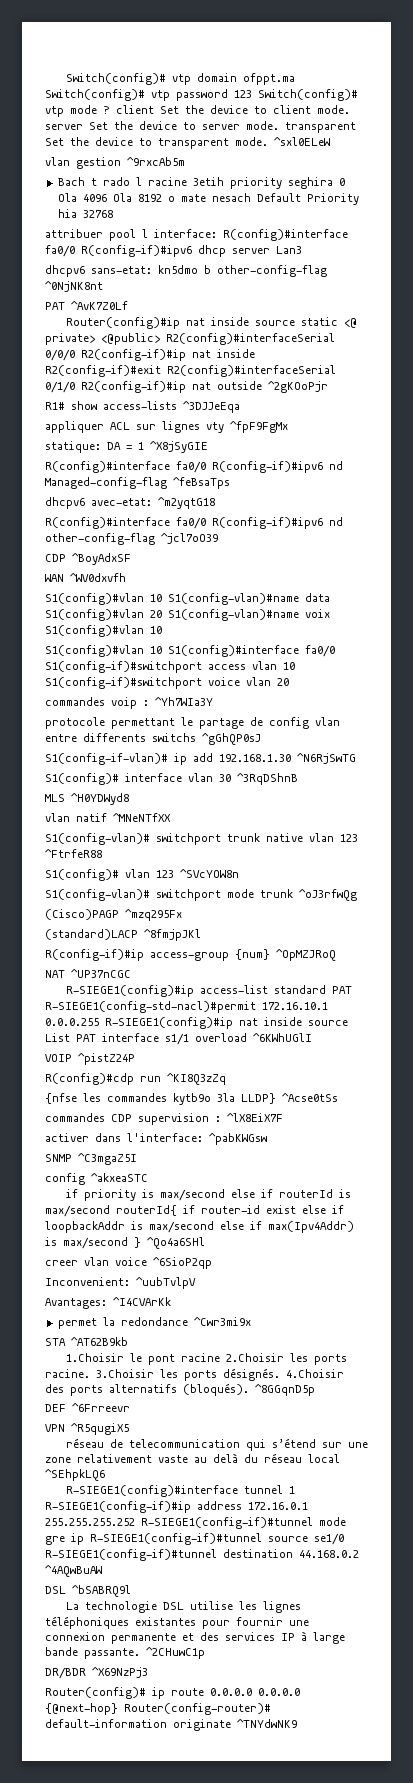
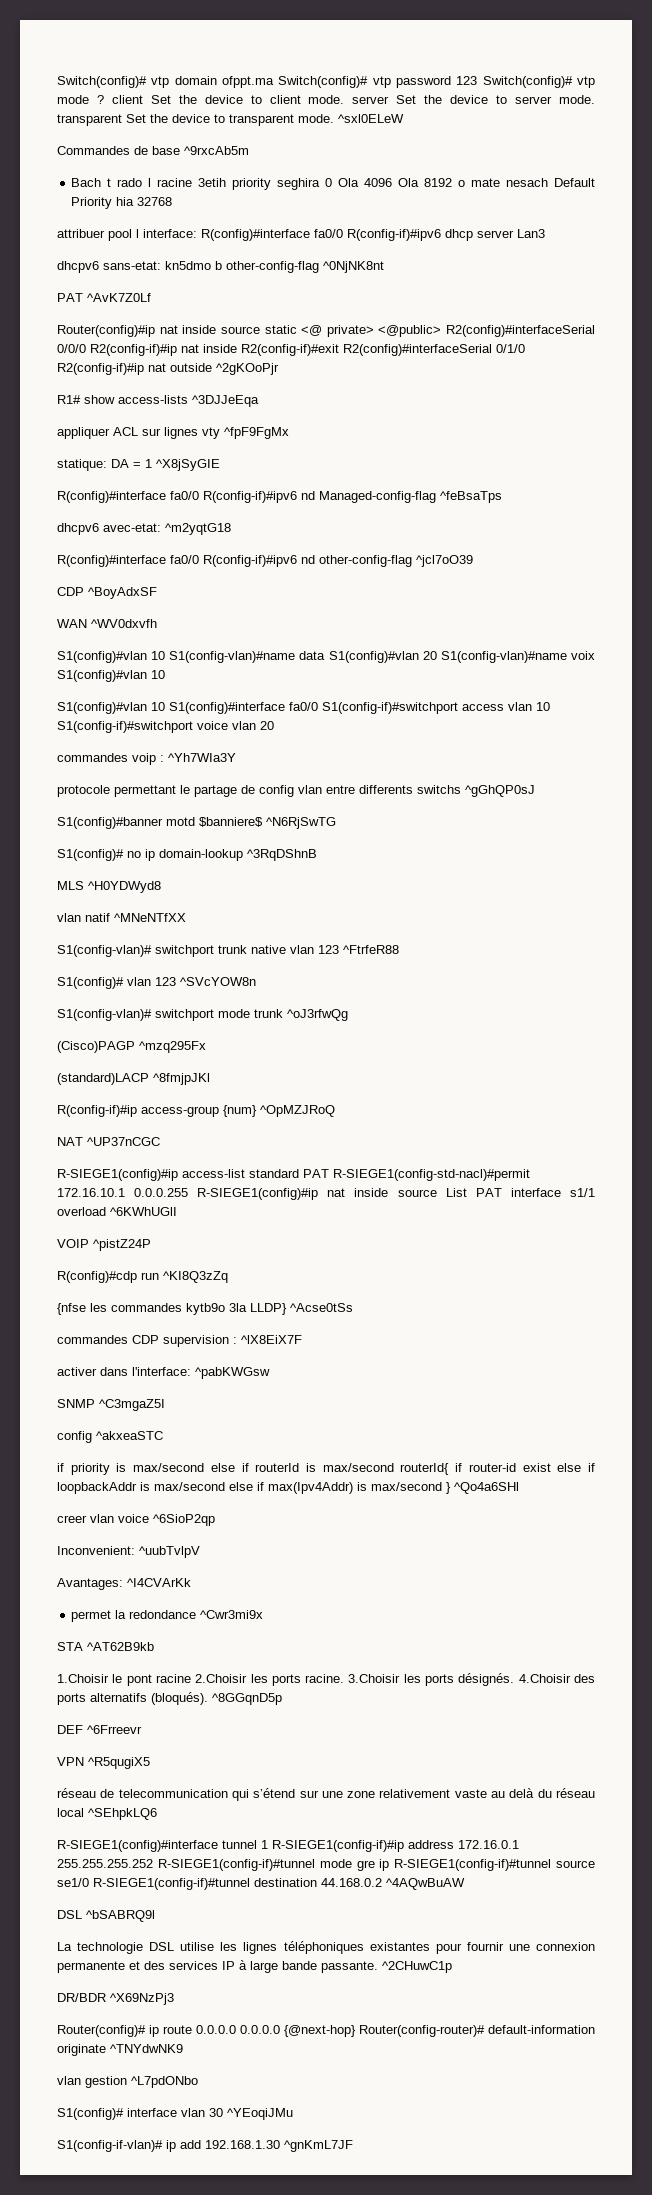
[45,157,121,169] vlan gestion -> [57,146,180,155] Commandes de base
[45,753,291,765] S1(config-if-vlan)# ip add 192.168.1.30 -> [57,817,263,829] S1(config)#banner motd $banniere$
[125,773,231,782] interface vlan 30 -> [127,849,243,861] no ip domain-lookup
(297, 1723) none -> [57,2076,198,2088] [57,2108,293,2120] [57,2140,353,2152] // vlan gestion ^L7pdONbo // S1(config)# interface vlan 30 ^YEoqiJMu // S1(config-if-vlan)# ip add 192.168.1.30 ^gnKmL7JF

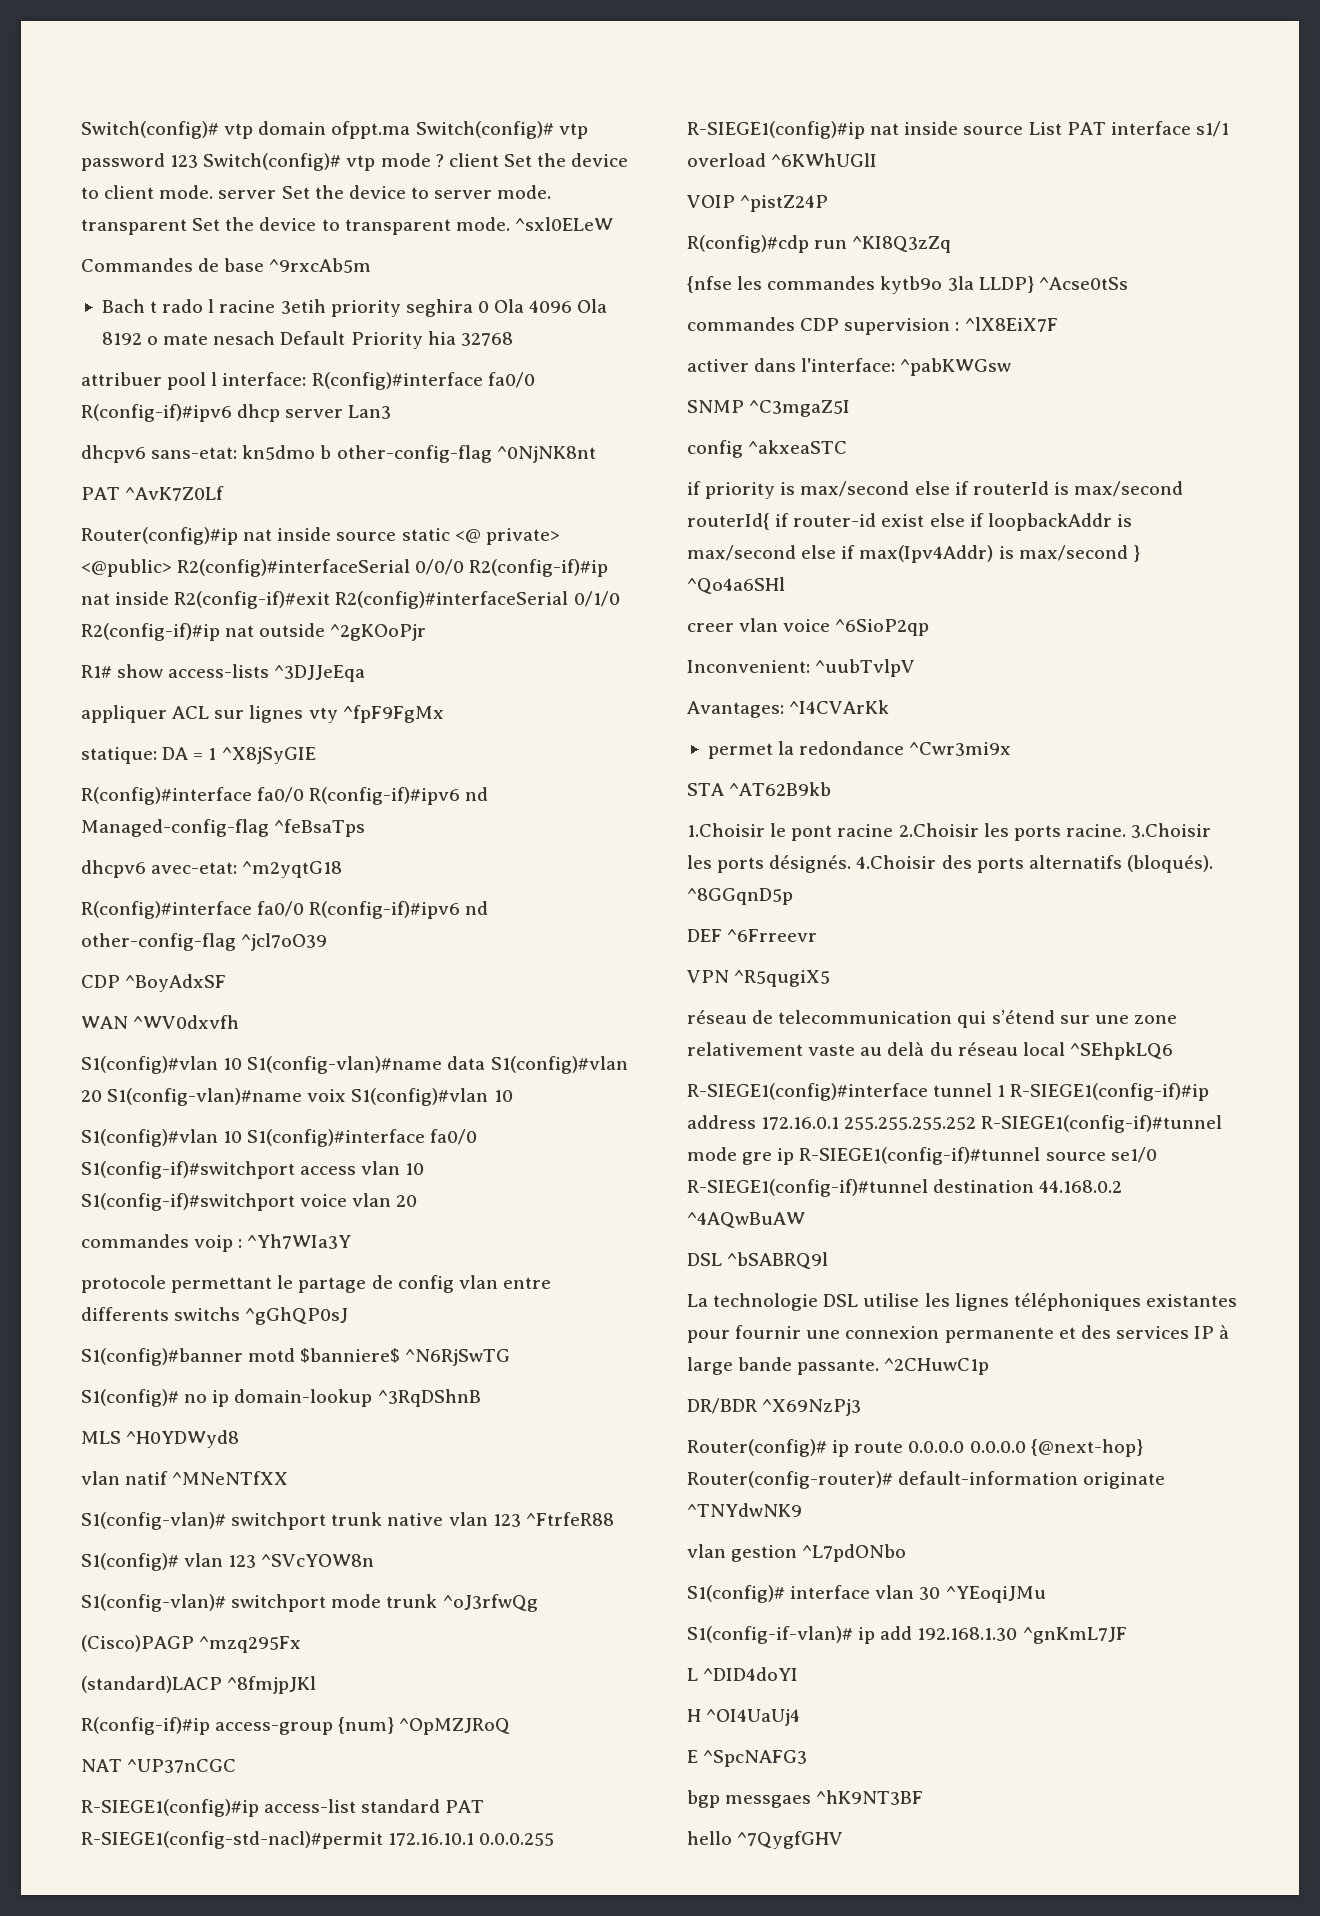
(353, 2146) none -> [687,1667,799,1681] [687,1709,801,1726] [687,1750,808,1767] [687,1790,924,1808] [687,1831,844,1849] // L ^DID4doYI // H ^OI4UaUj4 // E ^SpcNAFG3 // bgp messgaes ^hK9NT3BF // hello ^7QygfGHV

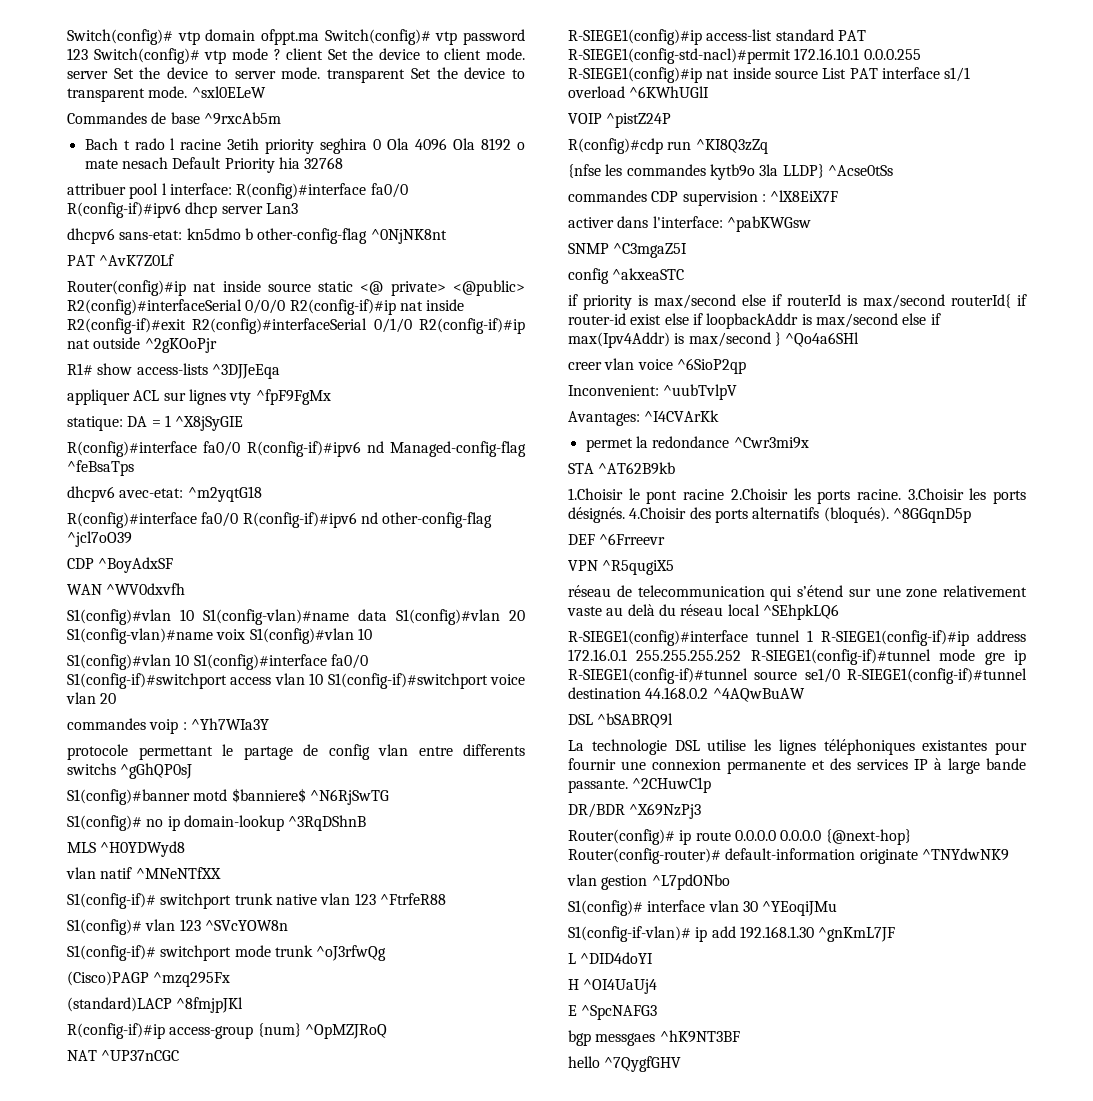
[81,1512,226,1530] S1(config-vlan)# -> [67,893,156,909] S1(config-if)#
[81,1594,226,1612] S1(config-vlan)# -> [67,945,156,961] S1(config-if)#

